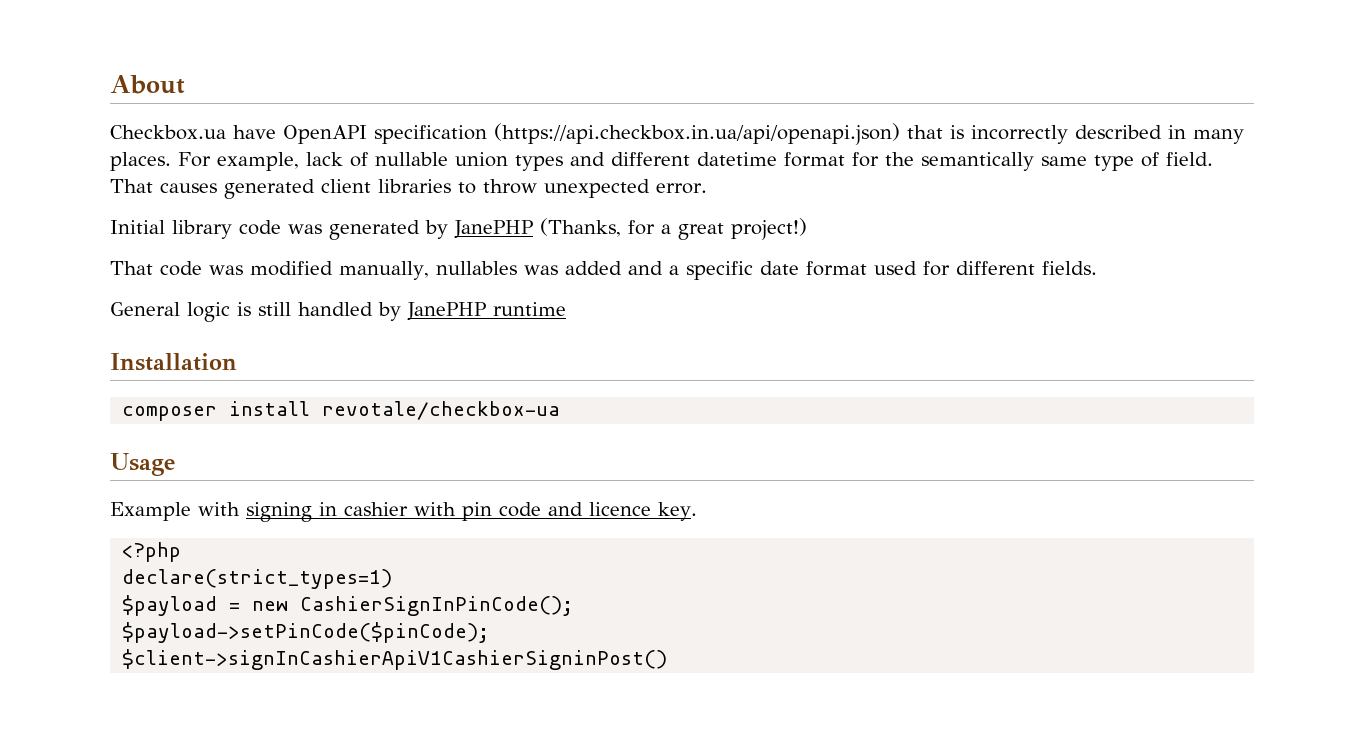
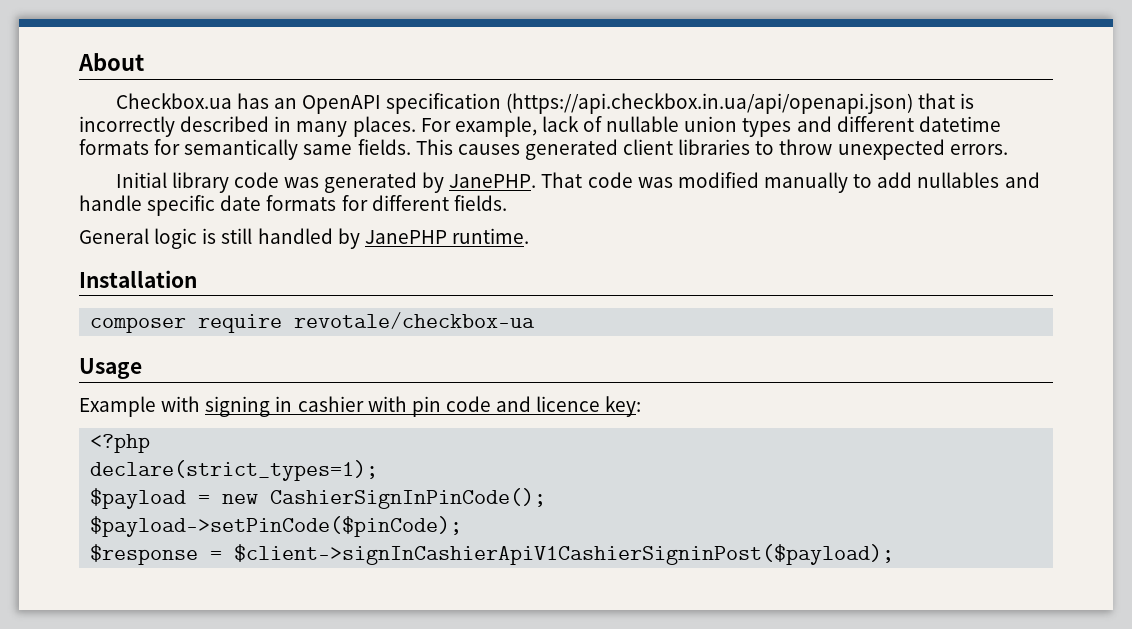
[233,125,276,139] have -> [236,93,297,109] has an
[784,152,1213,171] [110,179,153,193] format for the semantically same type of field. That -> [79,139,453,160] formats for semantically same fields. This
[656,183,707,194] error. -> [949,144,1008,155] errors.
[454,218,807,240] [110,261,917,280] JanePHP (Thanks, for a great project!) // That code was modified manually, nullables was added and a specific date format used -> [449,172,1040,193] [79,195,337,216] JanePHP. That code was modified manually to add nullables and handle specific date formats
[493,302,566,316] runtime -> [451,228,529,244] runtime.
[229,401,311,416] install -> [198,314,283,333] require
[658,502,697,521] key. -> [605,396,642,417] key:
[122,569,393,589] declare(strict_types=1) -> [90,460,379,481] declare(strict_types=1);
[122,649,668,670] $client->signInCashierApiV1CashierSigninPost() -> [90,544,895,565] $response = $client->signInCashierApiV1CashierSigninPost($payload);

